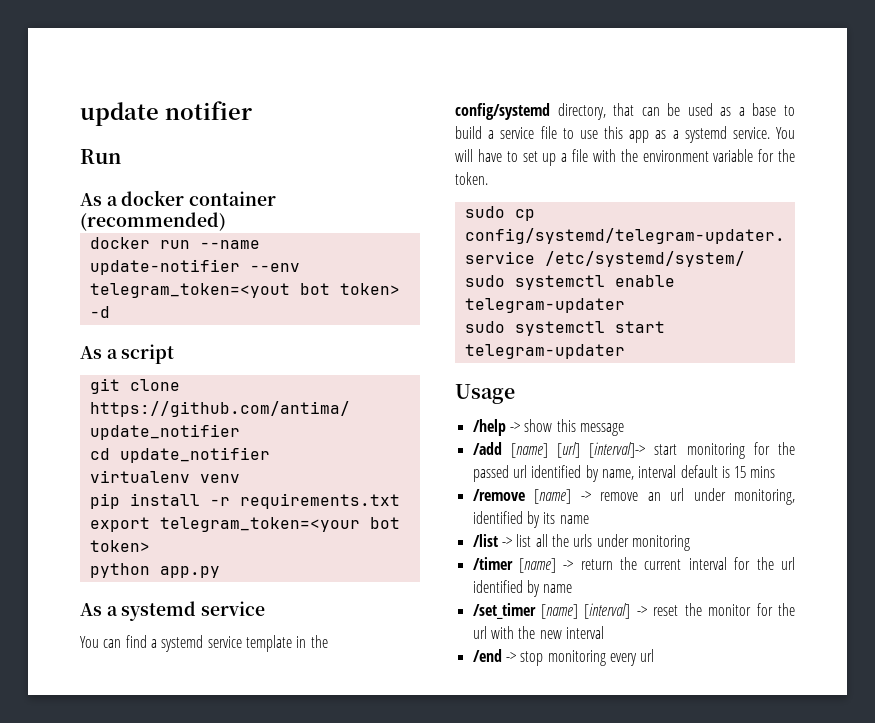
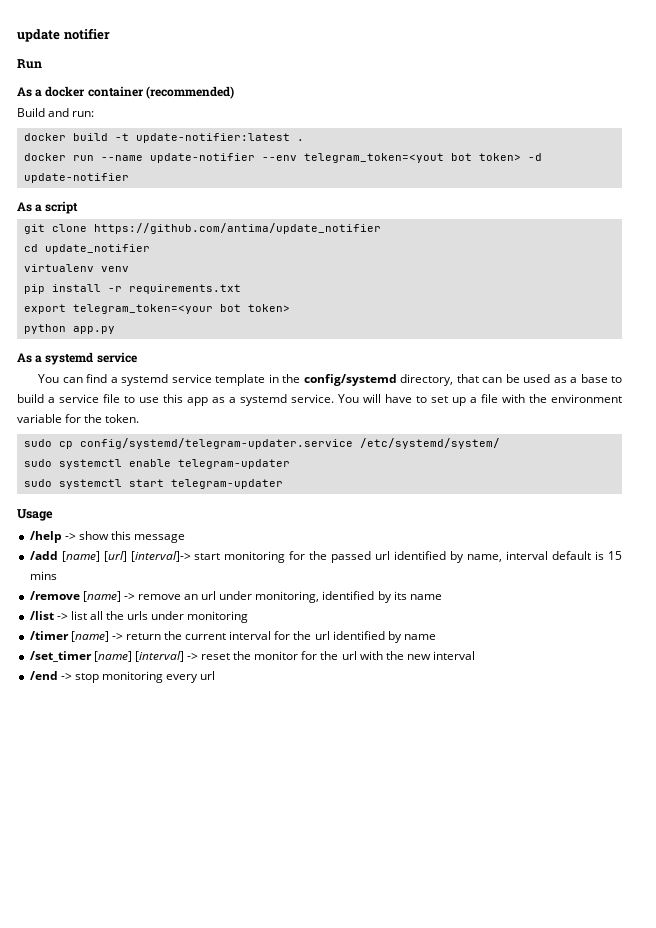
(226, 221) none -> [17,108,95,117] [23,133,304,143] // Build and run: // docker build -t update-notifier:latest .
(110, 312) none -> [23,173,129,183] update-notifier

